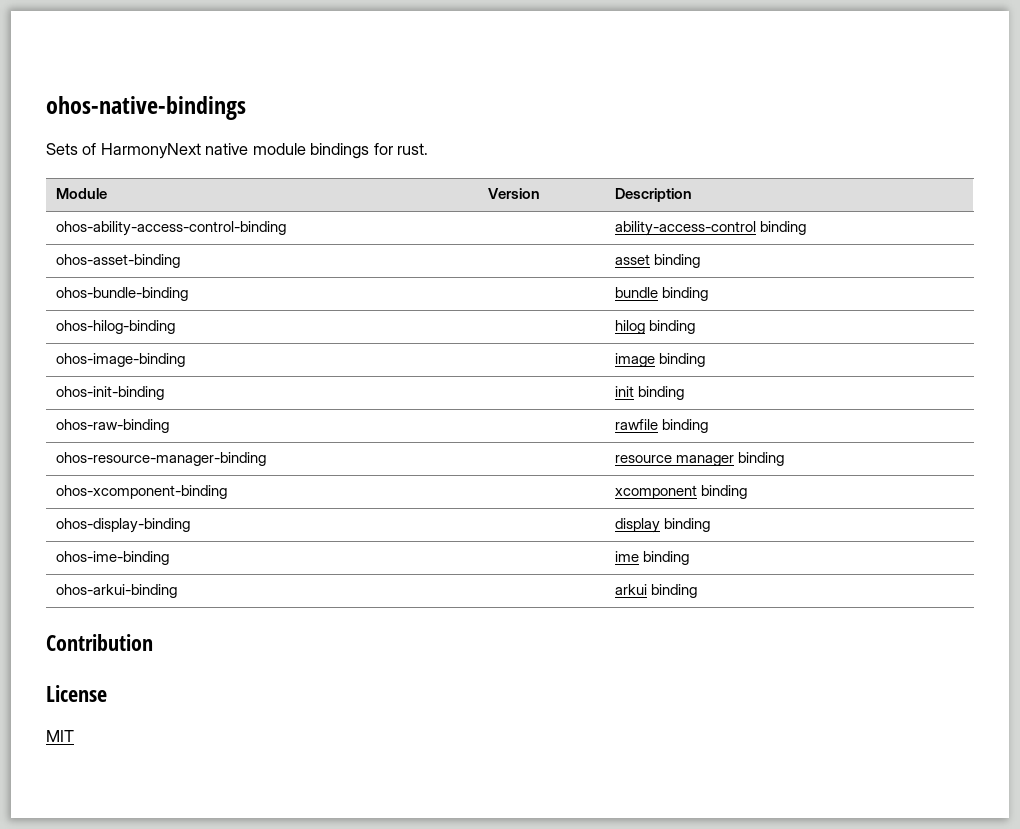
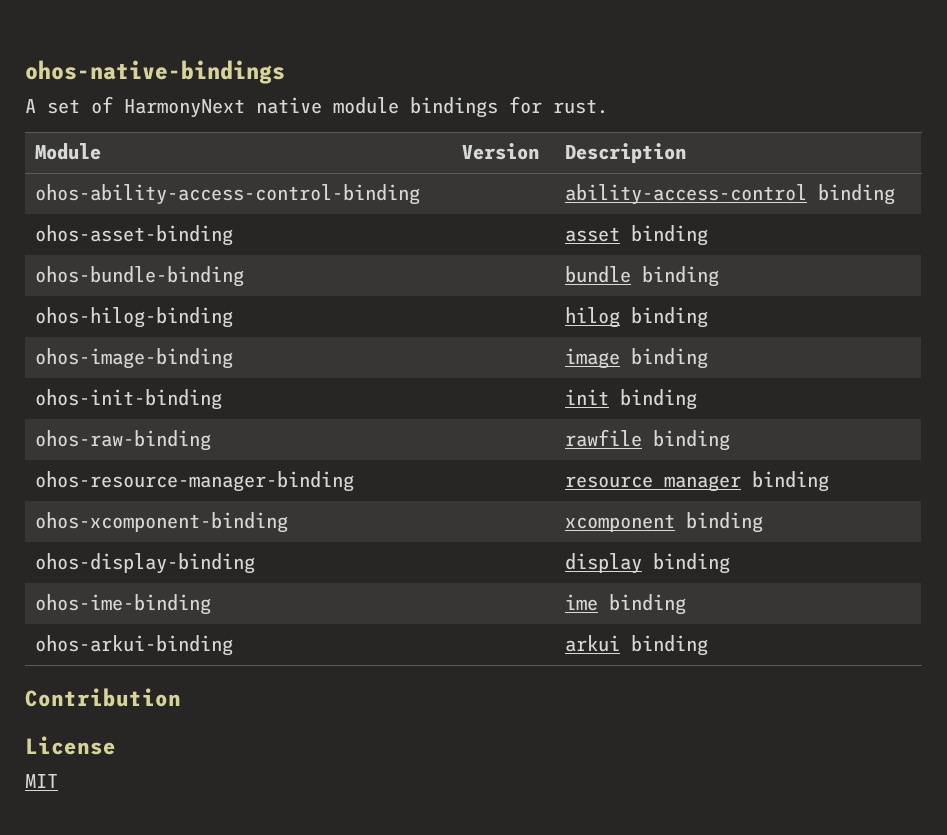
[46,143,78,155] Sets -> [25,99,80,114] A set

